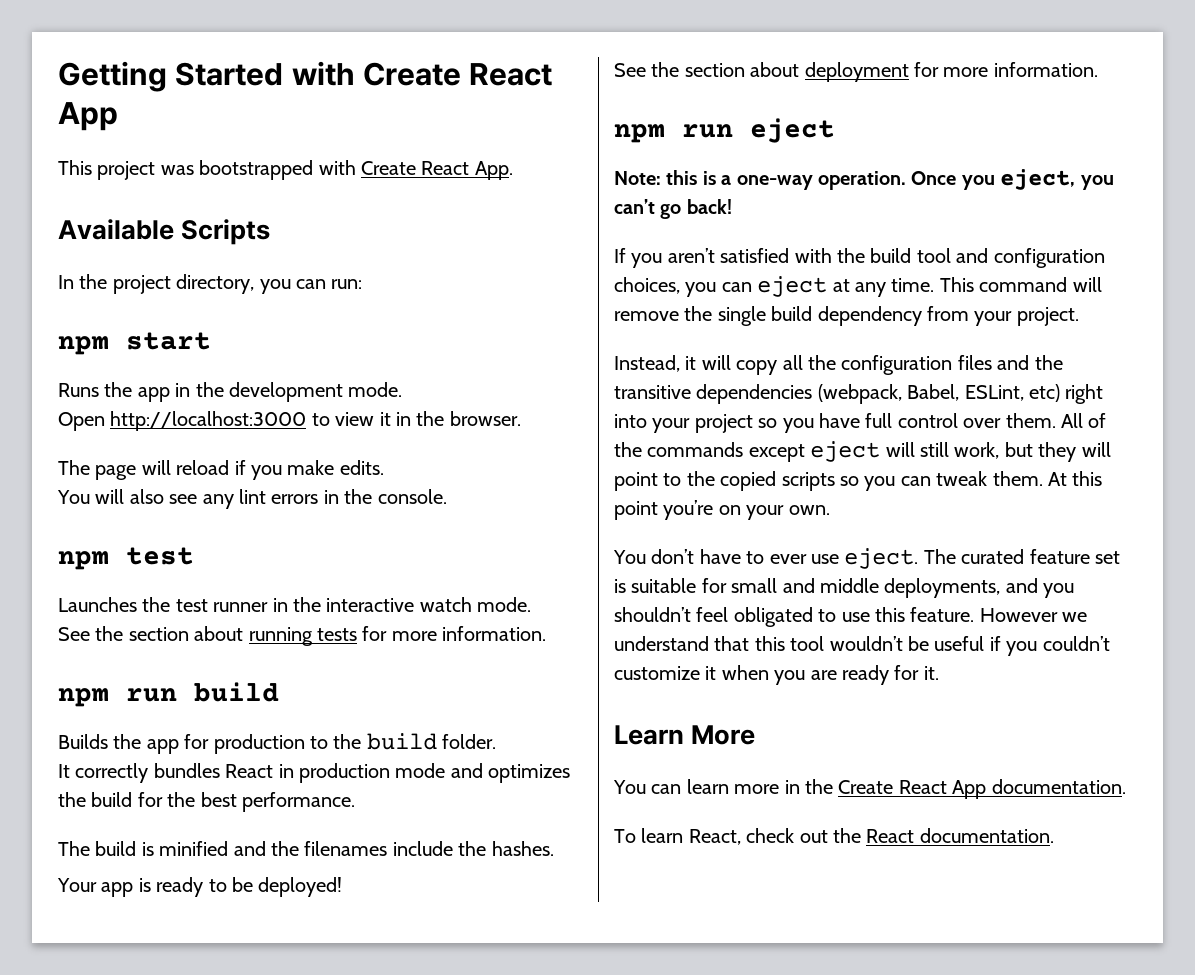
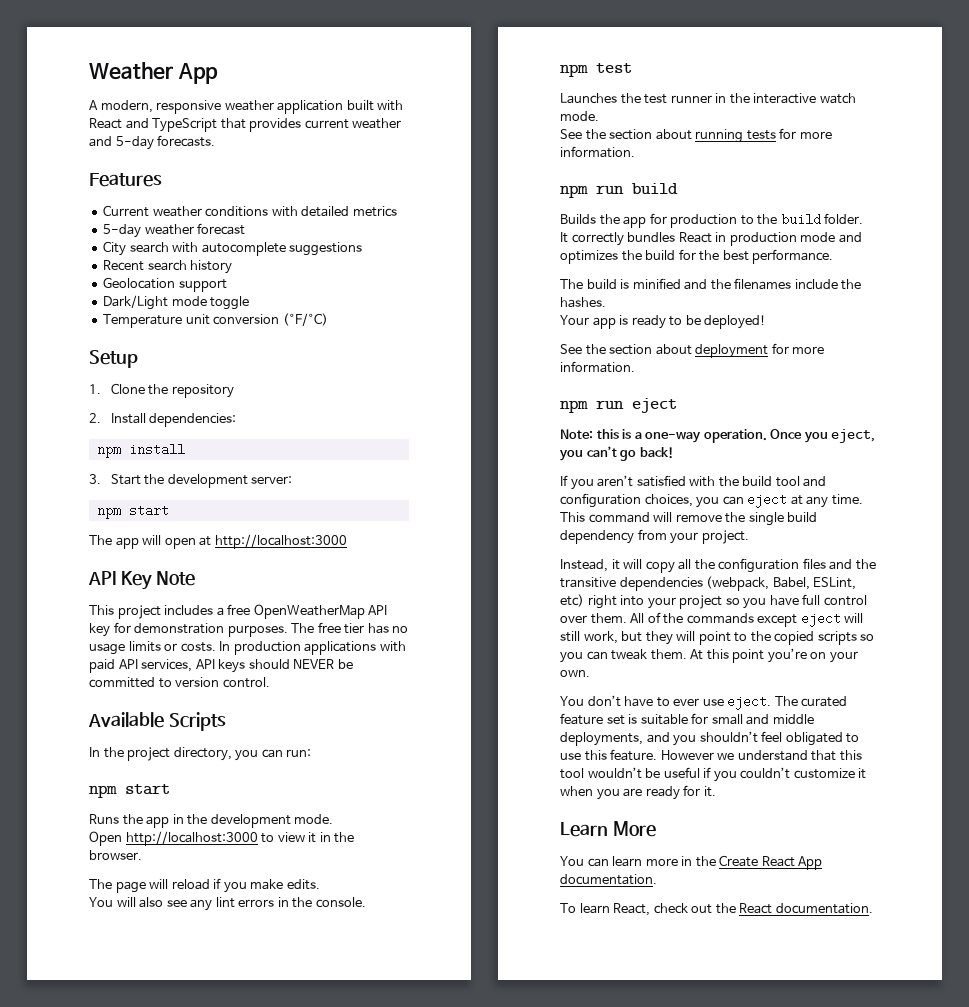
[58,61,553,92] [58,102,118,131] [58,160,513,180] Getting Started with Create React App // This project was bootstrapped with Create React App. -> [89,62,218,84] [89,100,404,114] [89,118,402,132] [89,135,216,150] [89,173,162,187] [103,205,397,217] [103,223,246,238] [103,241,363,256] [103,260,233,274] [103,277,227,292] [103,295,250,310] [103,313,328,328] [89,350,138,368] [89,383,234,398] [89,413,237,427] [96,443,185,458] [89,474,293,488] [96,504,169,519] [89,534,347,549] [88,571,196,590] [89,604,388,619] [89,622,409,637] [89,641,406,655] [89,659,353,673] [89,677,270,688] Weather App // A modern, responsive weather application built with React and TypeScript that provides current weather and 5-day forecasts. // Features // Current weather conditions with detailed metrics // 5-day weather forecast // City search with autocomplete suggestions // Recent search history // Geolocation support // Dark/Light mode toggle // Temperature unit conversion (°F/°C) // Setup // 1. Clone the repository // 2. Install dependencies: // npm install // 3. Start the development server: // npm start // The app will open at http://localhost:3000 // API Key Note // This project includes a free OpenWeatherMap API key for demonstration purposes. The free tier has no usage limits or costs. In production applications with paid API services, API keys should NEVER be committed to version control.

